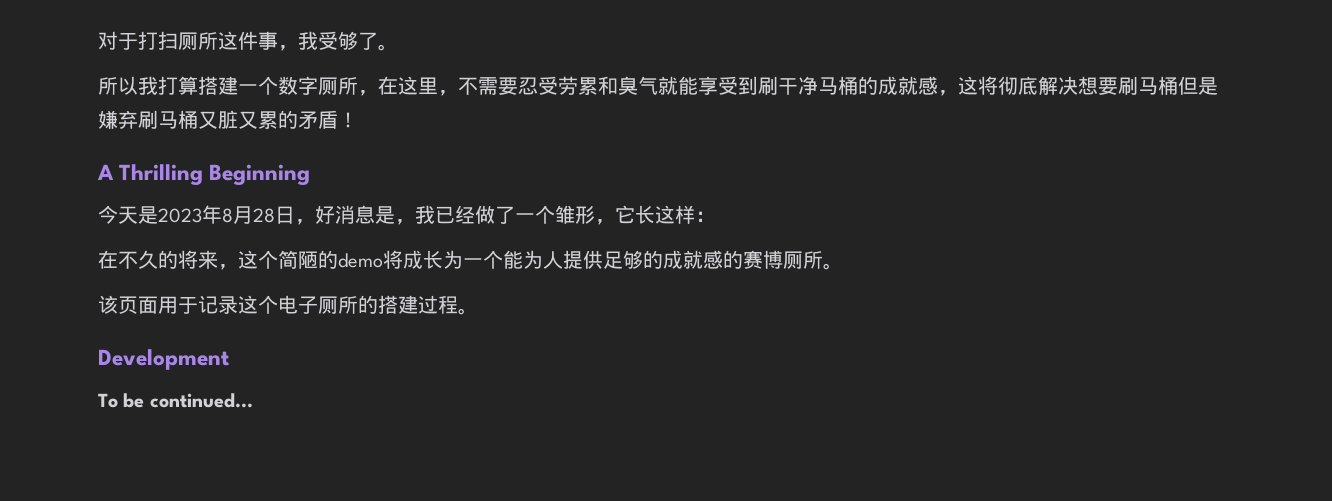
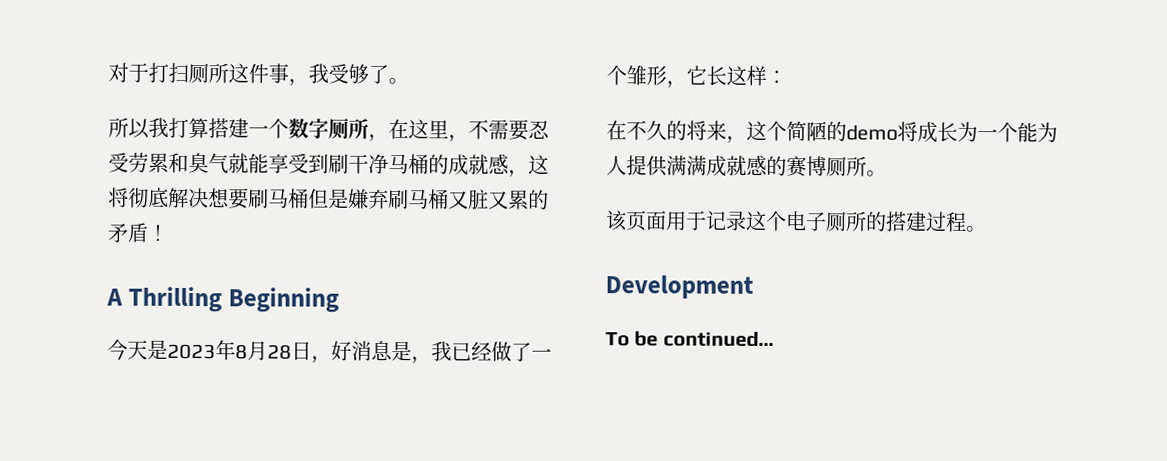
[603,250,663,269] 足够的 -> [666,155,707,176] 满满

